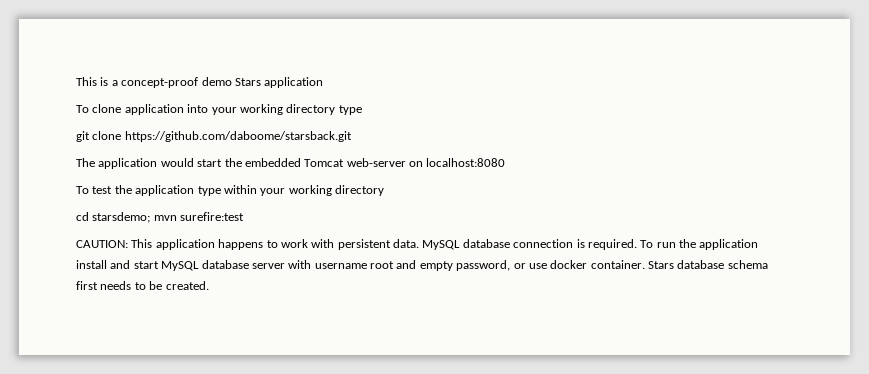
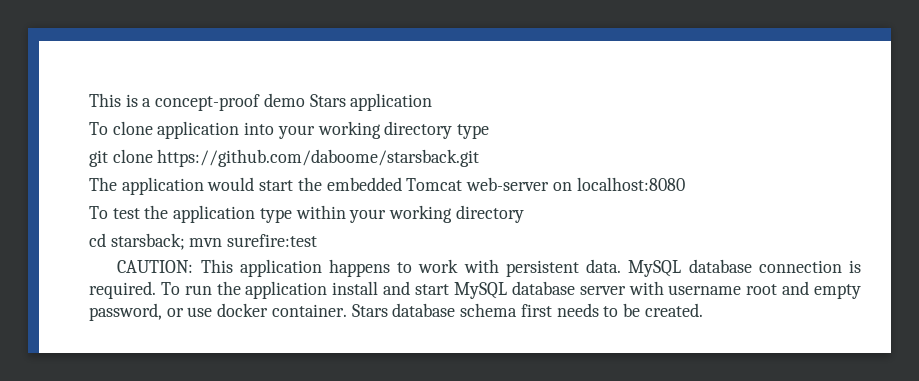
[92,212,151,223] starsdemo; -> [110,233,185,250] starsback;

